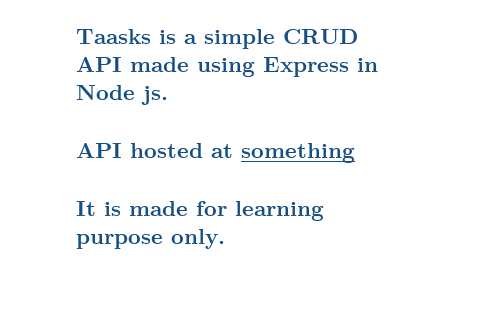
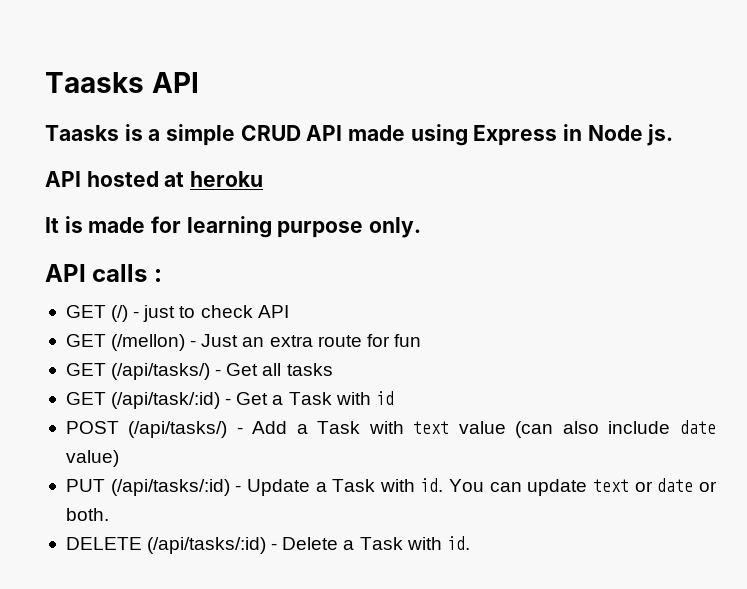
[76,29,151,44] Taasks -> [45,72,199,93] [45,125,119,141] Taasks API // Taasks
[241,143,355,163] something -> [190,171,264,187] heroku
(225, 239) none -> [45,264,162,282] [65,305,289,322] [65,334,421,351] [65,363,333,380] [65,391,394,409] [65,420,716,438] [65,450,119,467] [65,478,717,496] [65,508,109,521] [65,536,470,554] // API calls : // GET (/) - just to check API // GET (/mellon) - Just an extra route for fun // GET (/api/tasks/) - Get all tasks // GET (/api/task/:id) - Get a Task with id // POST (/api/tasks/) - Add a Task with text value (can also include date value) // PUT (/api/tasks/:id) - Update a Task with id. You can update text or date or both. // DELETE (/api/tasks/:id) - Delete a Task with id.

